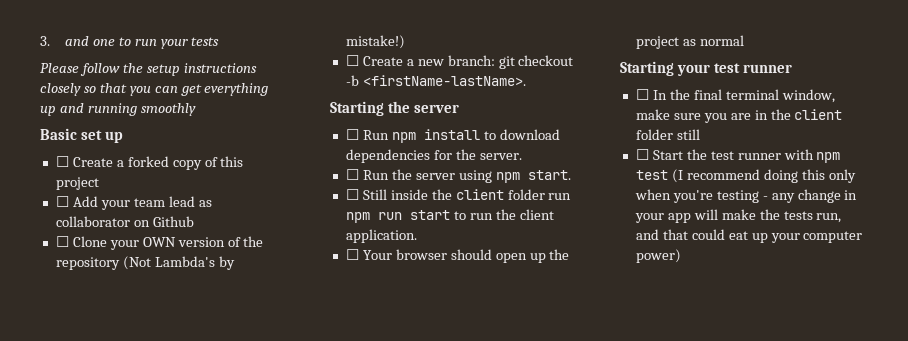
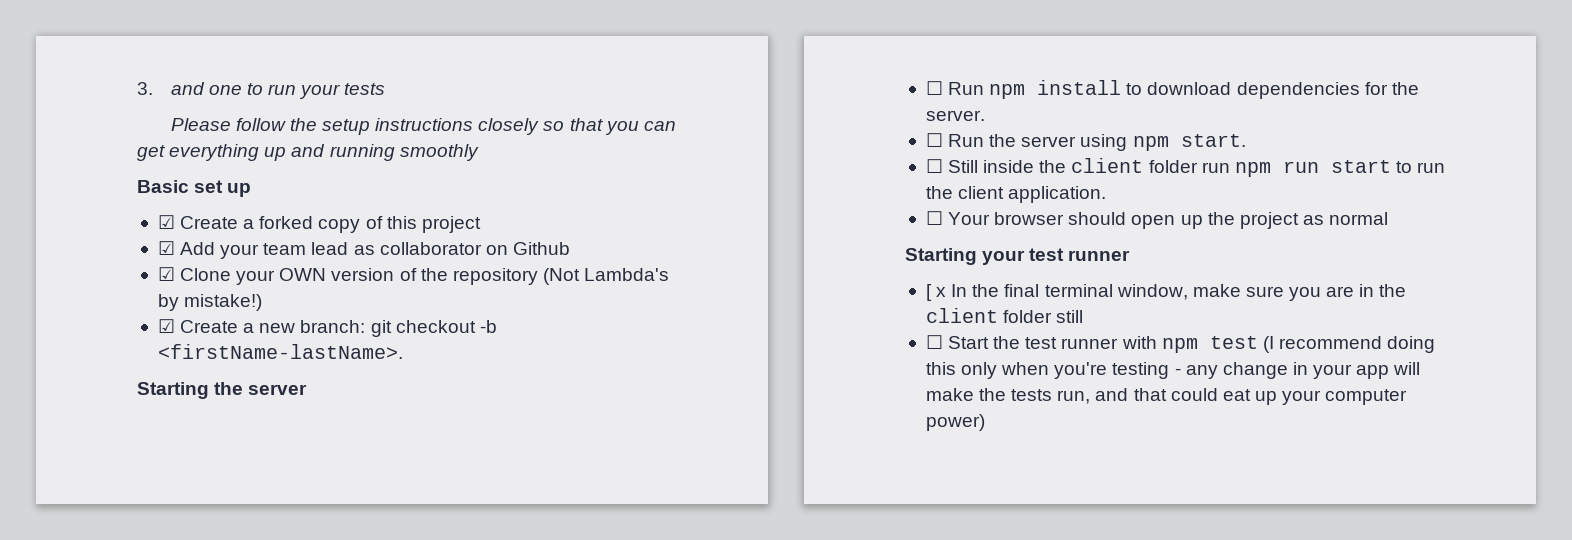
[55,156,69,167] ☐ -> [157,215,175,229] ☑
[55,196,69,207] ☐ -> [157,241,175,255] ☑
[55,236,69,247] ☐ -> [157,267,175,281] ☑
[345,55,359,66] ☐ -> [157,319,175,333] ☑
[635,89,649,100] ☐ -> [925,284,947,301] [ x

